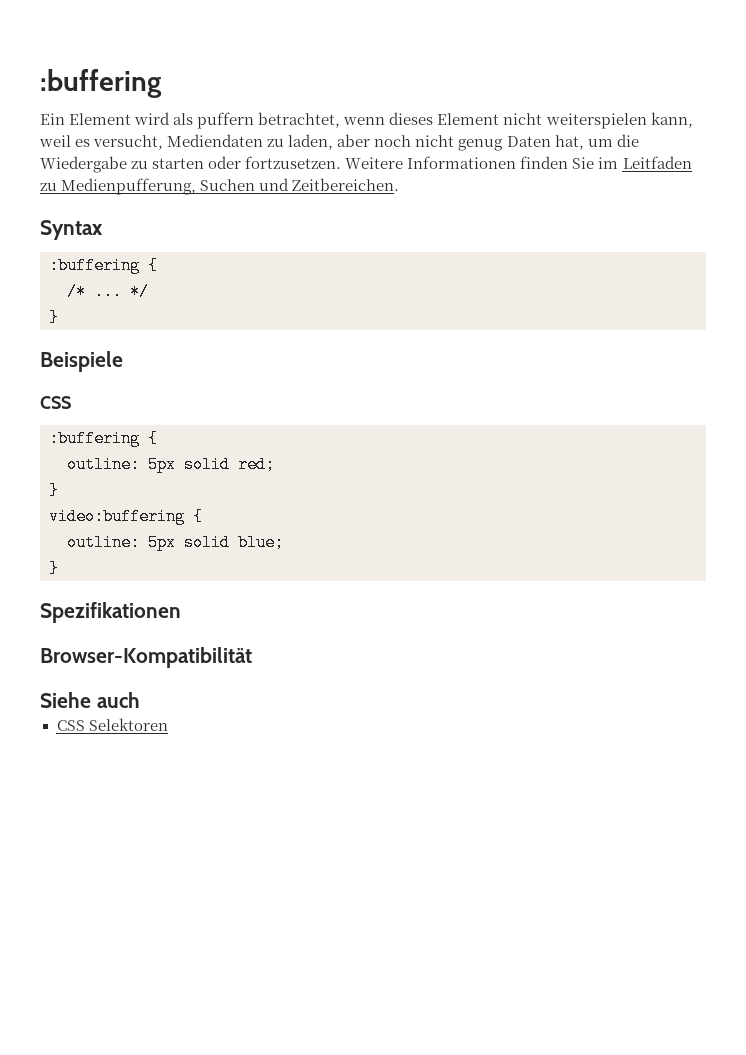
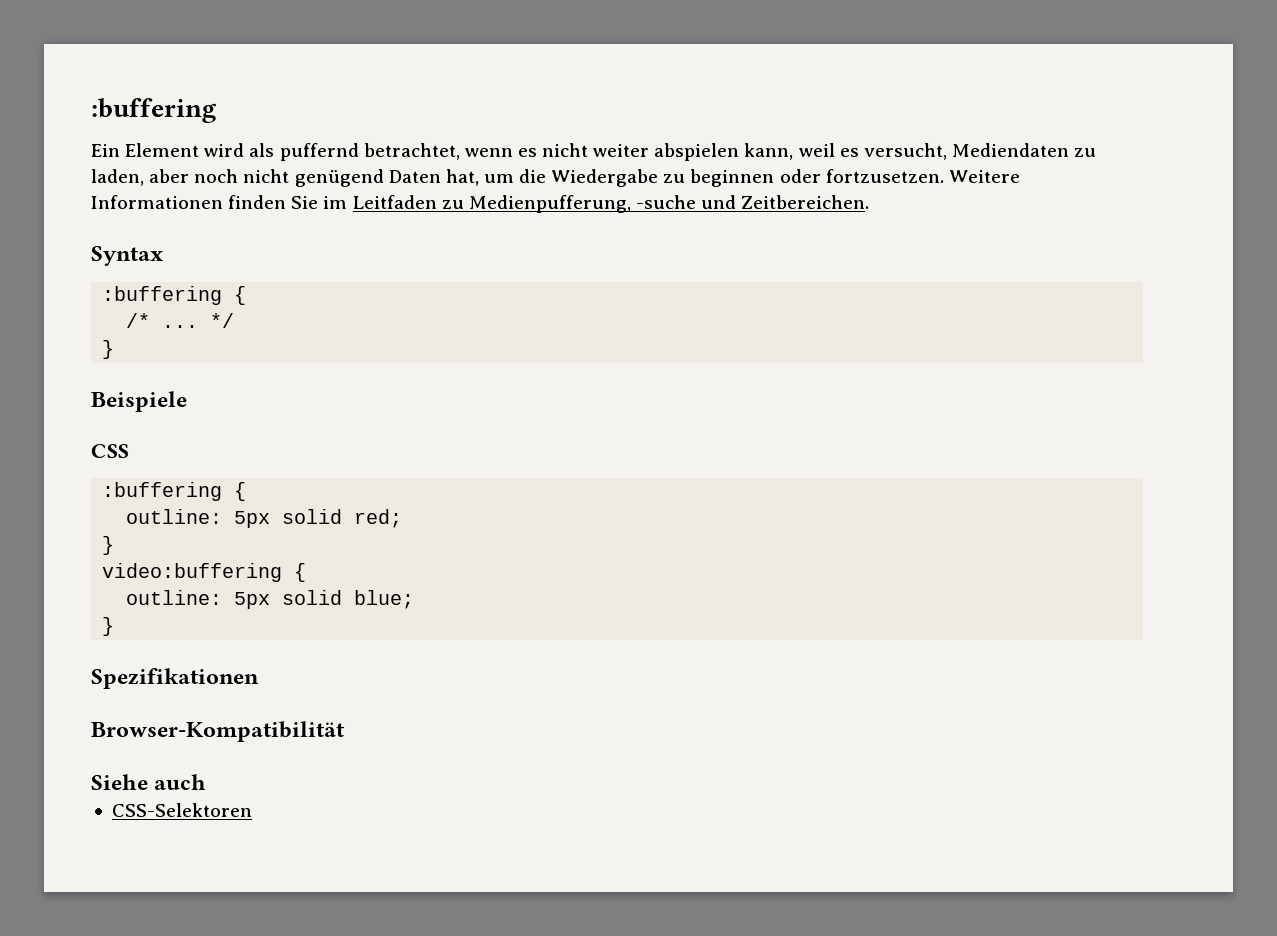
[197,112,255,129] puffern -> [279,143,359,161] puffernd
[389,112,647,129] dieses Element nicht weiterspielen -> [517,143,740,161] es nicht weiter abspielen
[458,139,504,151] genug -> [294,169,384,187] genügend
[152,158,205,169] starten -> [690,169,775,187] beginnen
[200,179,256,191] Suchen -> [635,195,696,209] -suche
[56,718,168,731] CSS Selektoren -> [111,803,252,817] CSS-Selektoren

